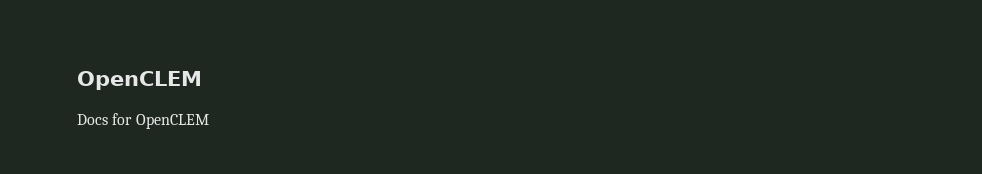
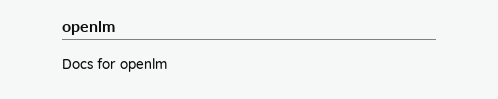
[77,71,202,90] OpenCLEM -> [62,21,115,35] openlm
[135,114,209,129] OpenCLEM -> [120,58,167,72] openlm

